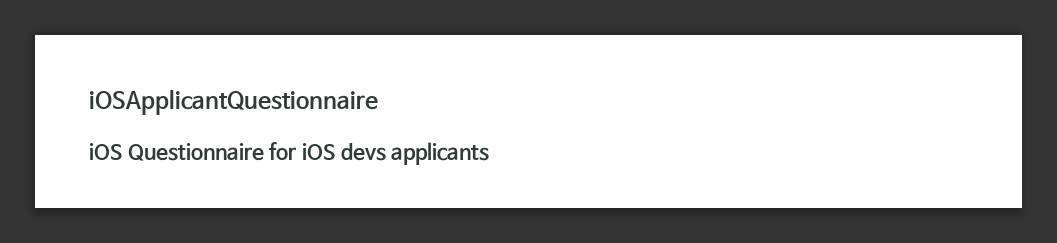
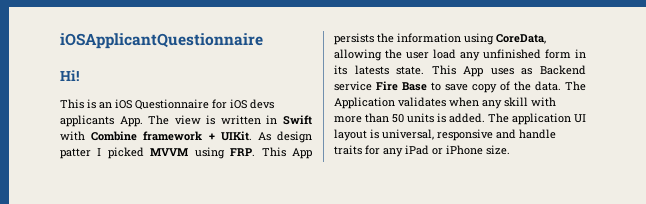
(378, 102) none -> [60,70,79,81] [60,99,112,109] Hi! // This is an
(490, 153) none -> [119,115,313,127] [60,131,312,143] [60,147,312,159] [334,33,546,45] [334,49,586,61] [334,65,586,77] [334,81,586,93] [334,97,556,109] [334,113,586,125] [334,129,556,141] [334,145,510,157] App. The view is written in Swift with Combine framework + UIKit. As design patter I picked MVVM using FRP. This App persists the information using CoreData, allowing the user load any unfinished form in its latests state. This App uses as Backend service Fire Base to save copy of the data. The Application validates when any skill with more than 50 units is added. The application UI layout is universal, responsive and handle traits for any iPad or iPhone size.

